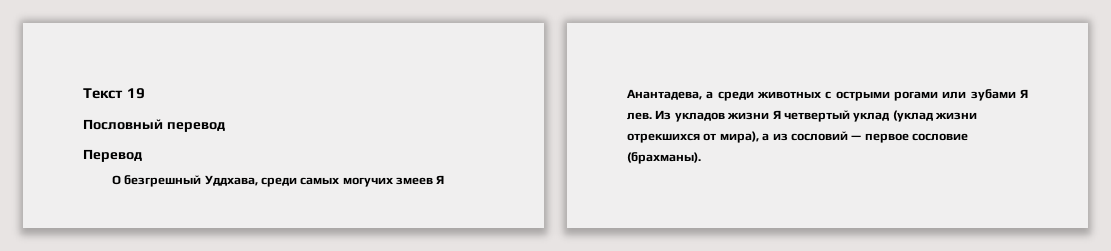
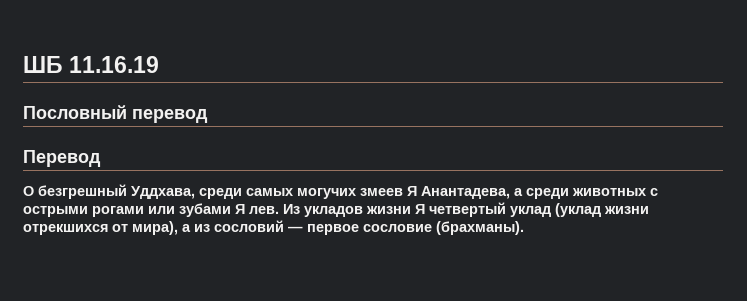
[83,88,146,99] Текст 19 -> [23,56,160,73] ШБ 11.16.19

